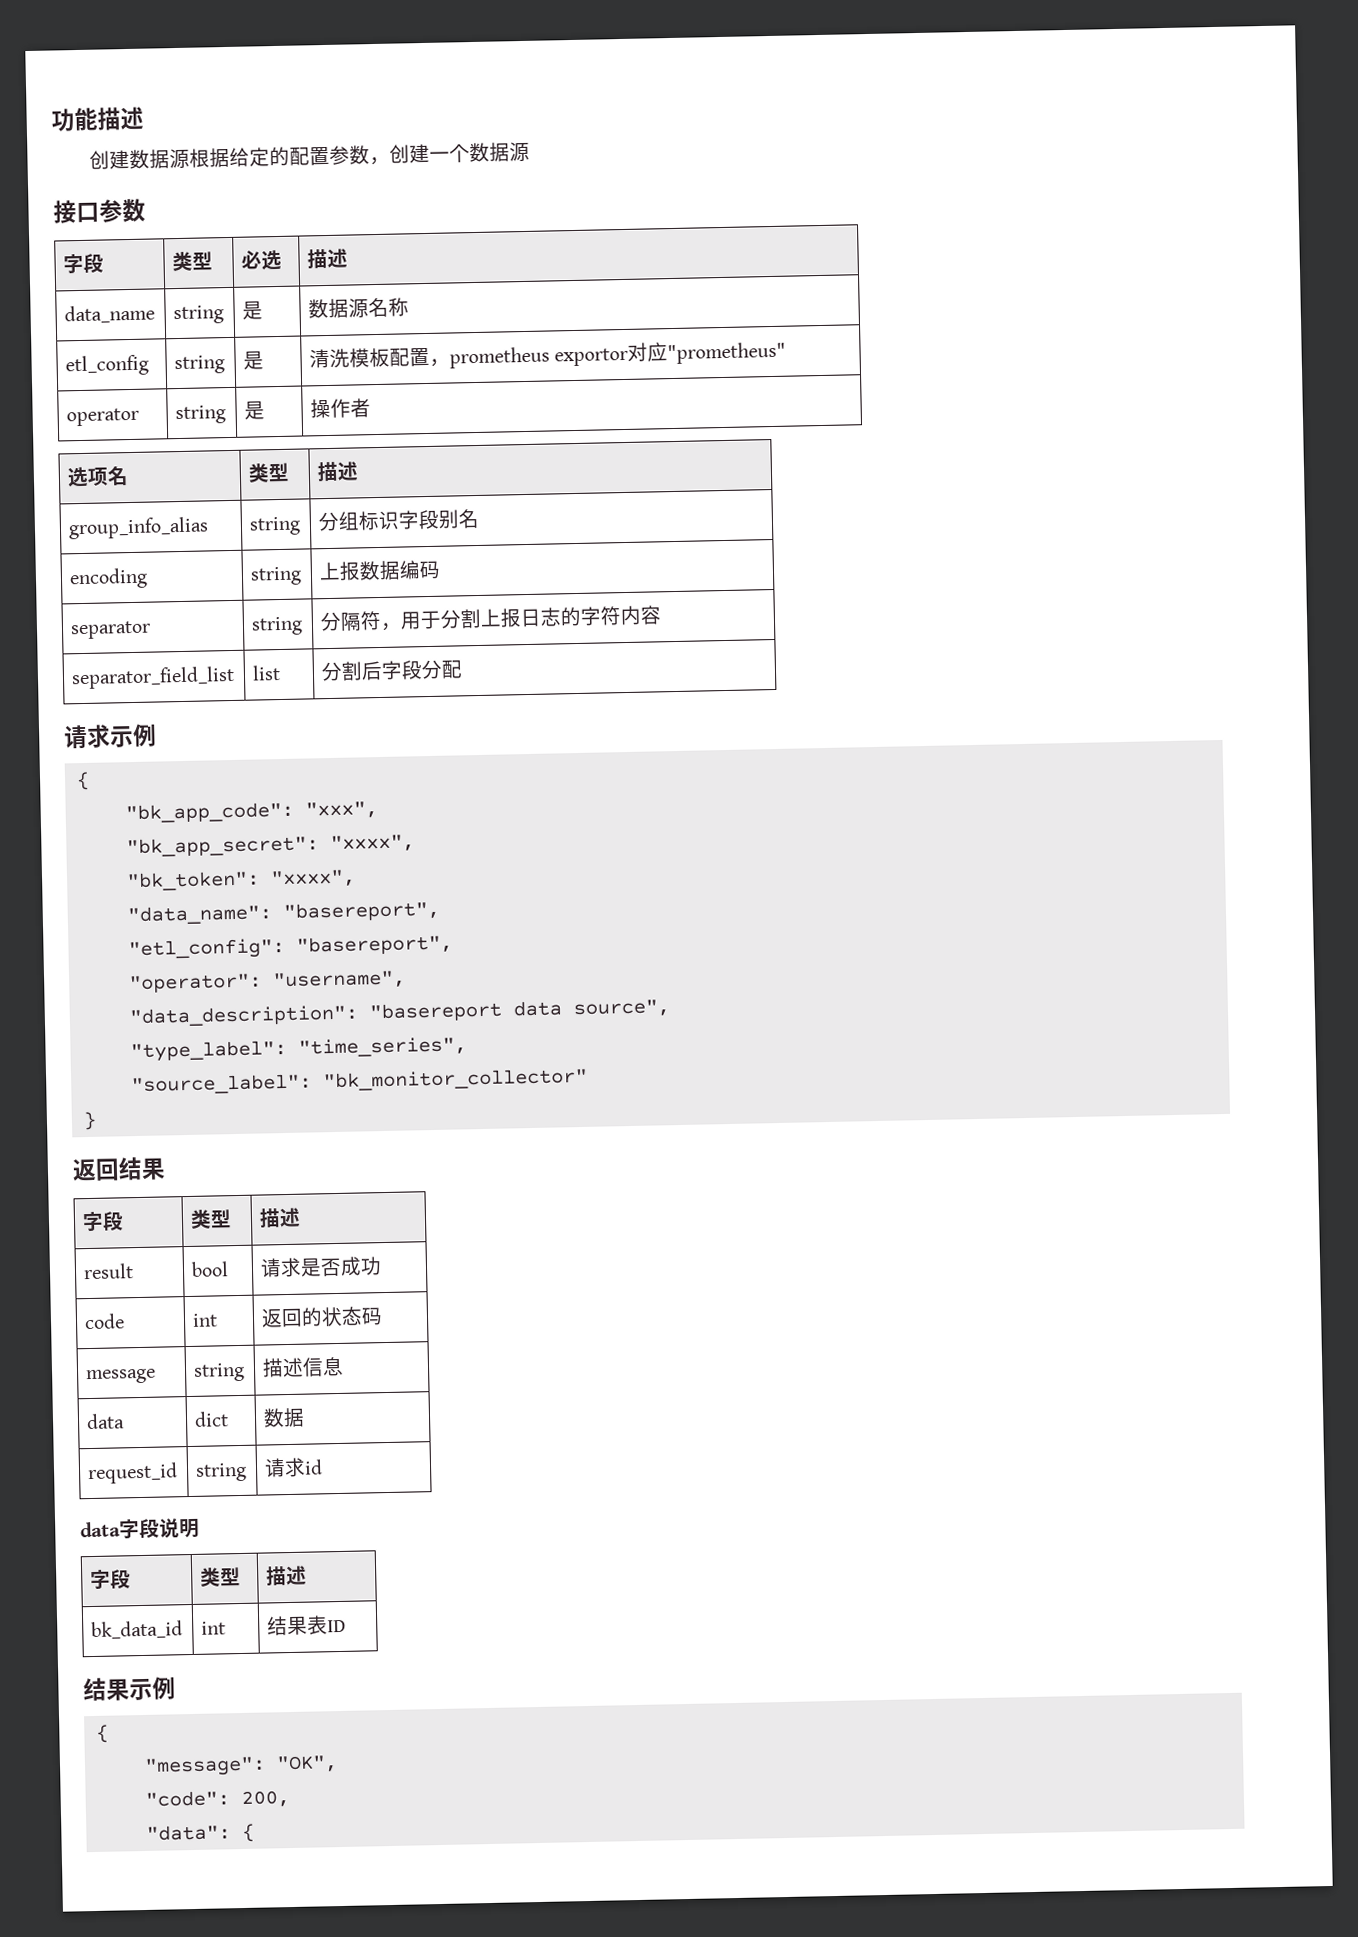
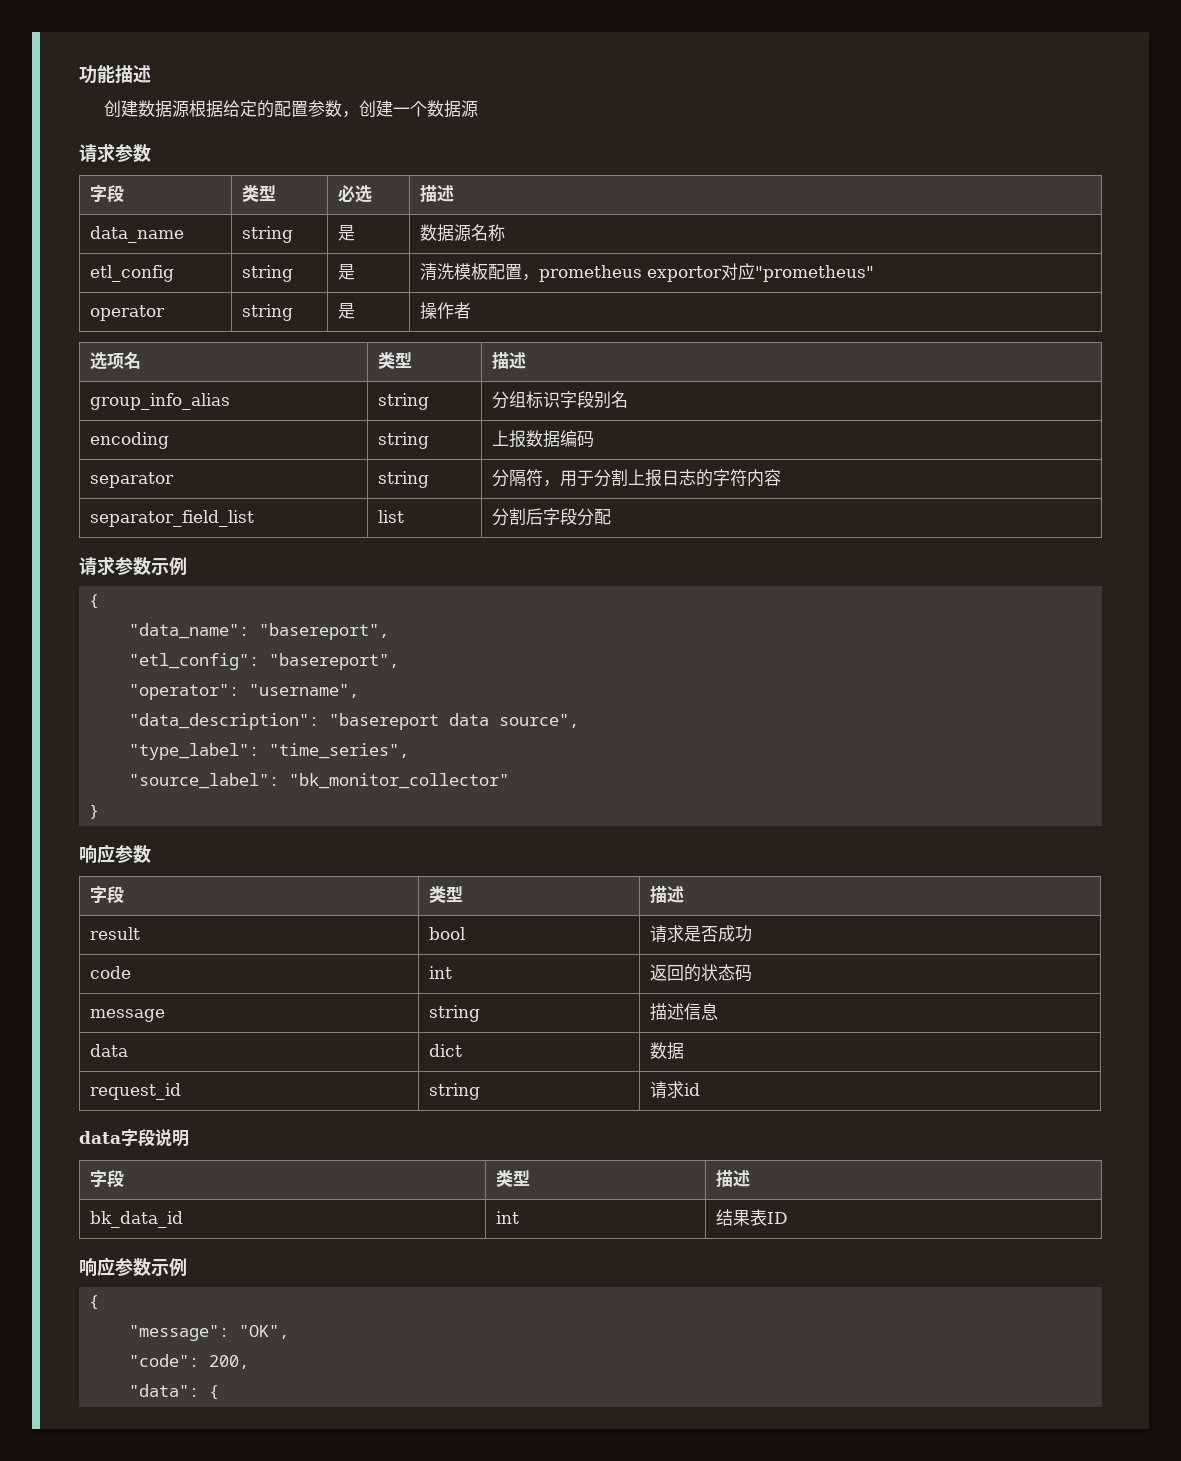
[53,200,100,224] 接口 -> [79,143,115,163] 请求
[109,723,157,748] [75,771,90,791] [124,801,378,824] [125,834,415,858] [125,869,356,892] 示例 // { // "bk_app_code": "xxx", // "bk_app_secret": "xxxx", // "bk_token": "xxxx", -> [115,557,187,575] [89,594,100,609] 参数示例 // {
[72,1156,166,1182] 返回结果 -> [79,844,151,864] 响应参数
[83,1677,130,1702] 结果 -> [79,1257,151,1277] 响应参数

